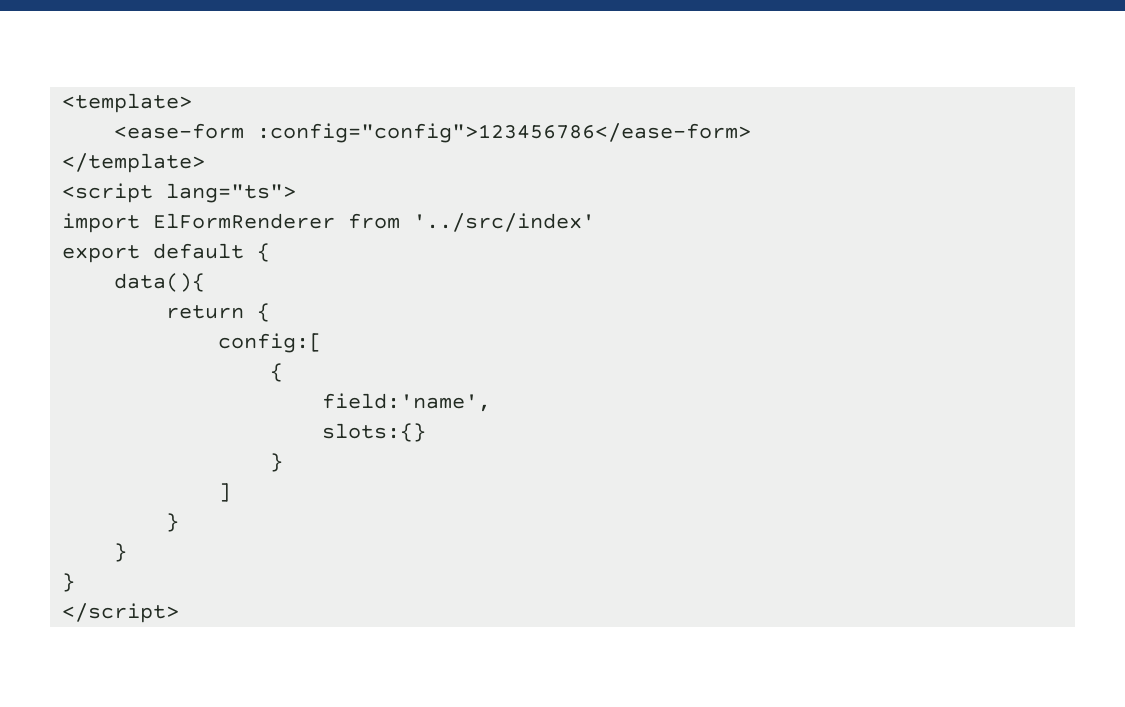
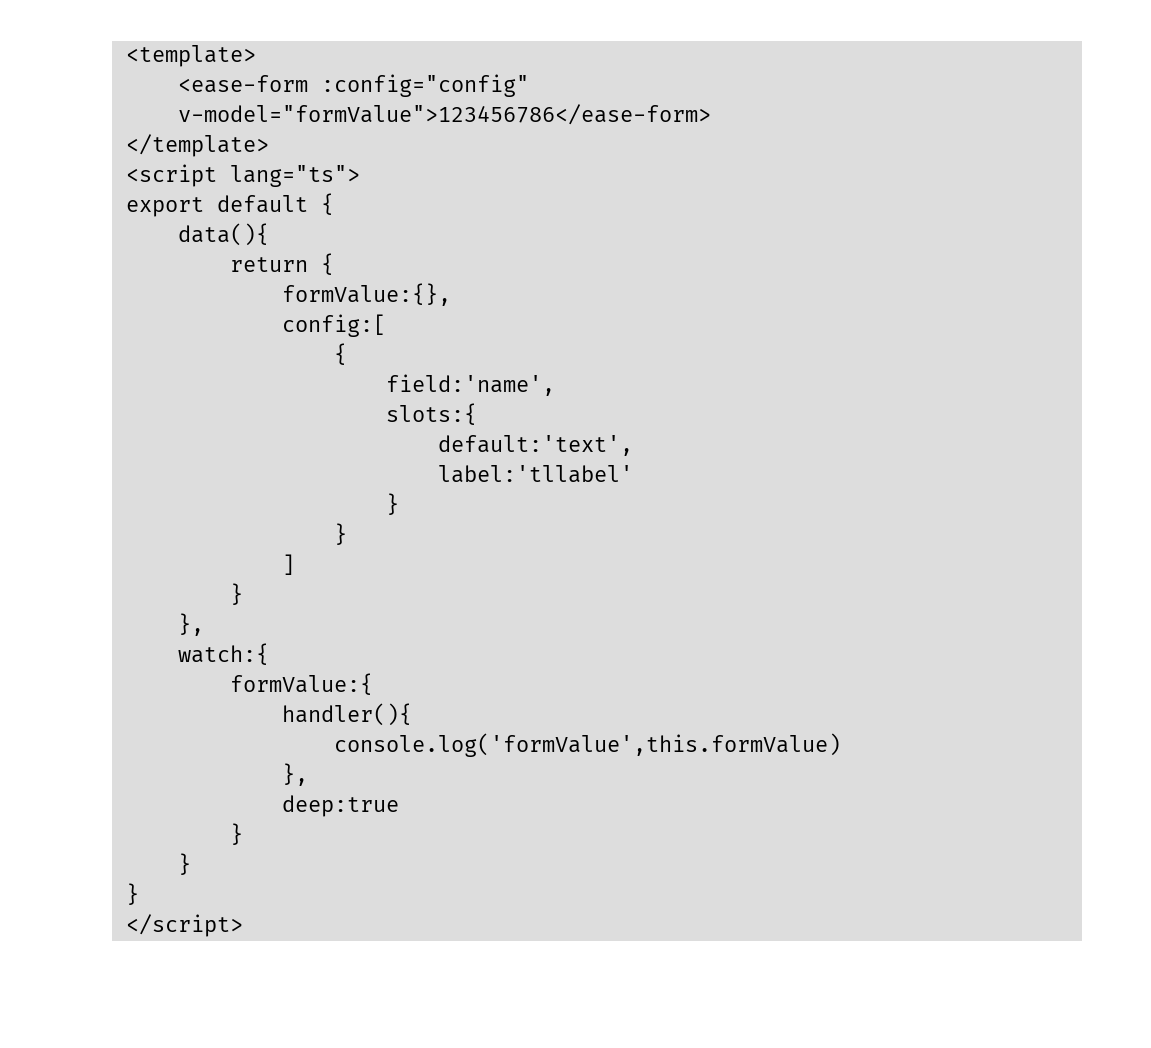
[257,123,751,143] :config="config">123456786</ease-form> -> [320,74,529,97] [177,104,711,125] :config="config" v-model="formValue">123456786</ease-form>
[62,213,595,233] // import ElFormRenderer from '../src/index' -> (360, 176) none
(270, 312) none -> [281,283,451,306] // formValue:{},
[322,423,426,442] slots:{} -> [385,403,477,425] [437,435,633,456] [437,465,633,483] [385,493,399,515] slots:{ // default:'text', // label:'tllabel' // }
(179, 522) none -> [177,613,204,636] [177,643,269,665] [229,673,373,695] [281,703,412,726] [333,733,841,757] [281,763,308,786] [281,795,399,817] [229,823,243,845] // }, // watch:{ // formValue:{ // handler(){ // console.log('formValue',this.formValue) // }, // deep:true // }

